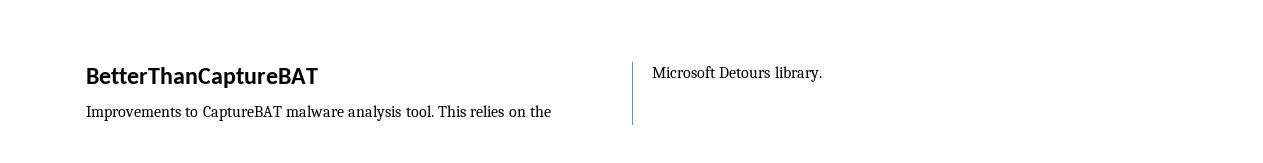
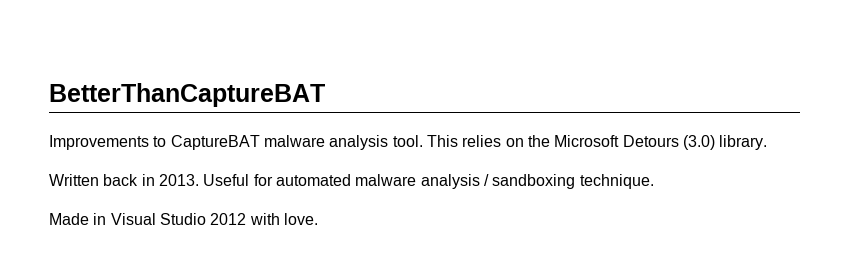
(771, 72) none -> [682,135,715,150] (3.0)
(822, 74) none -> [49,174,654,189] [49,213,318,225] // Written back in 2013. Useful for automated malware analysis / sandboxing technique. // Made in Visual Studio 2012 with love.

